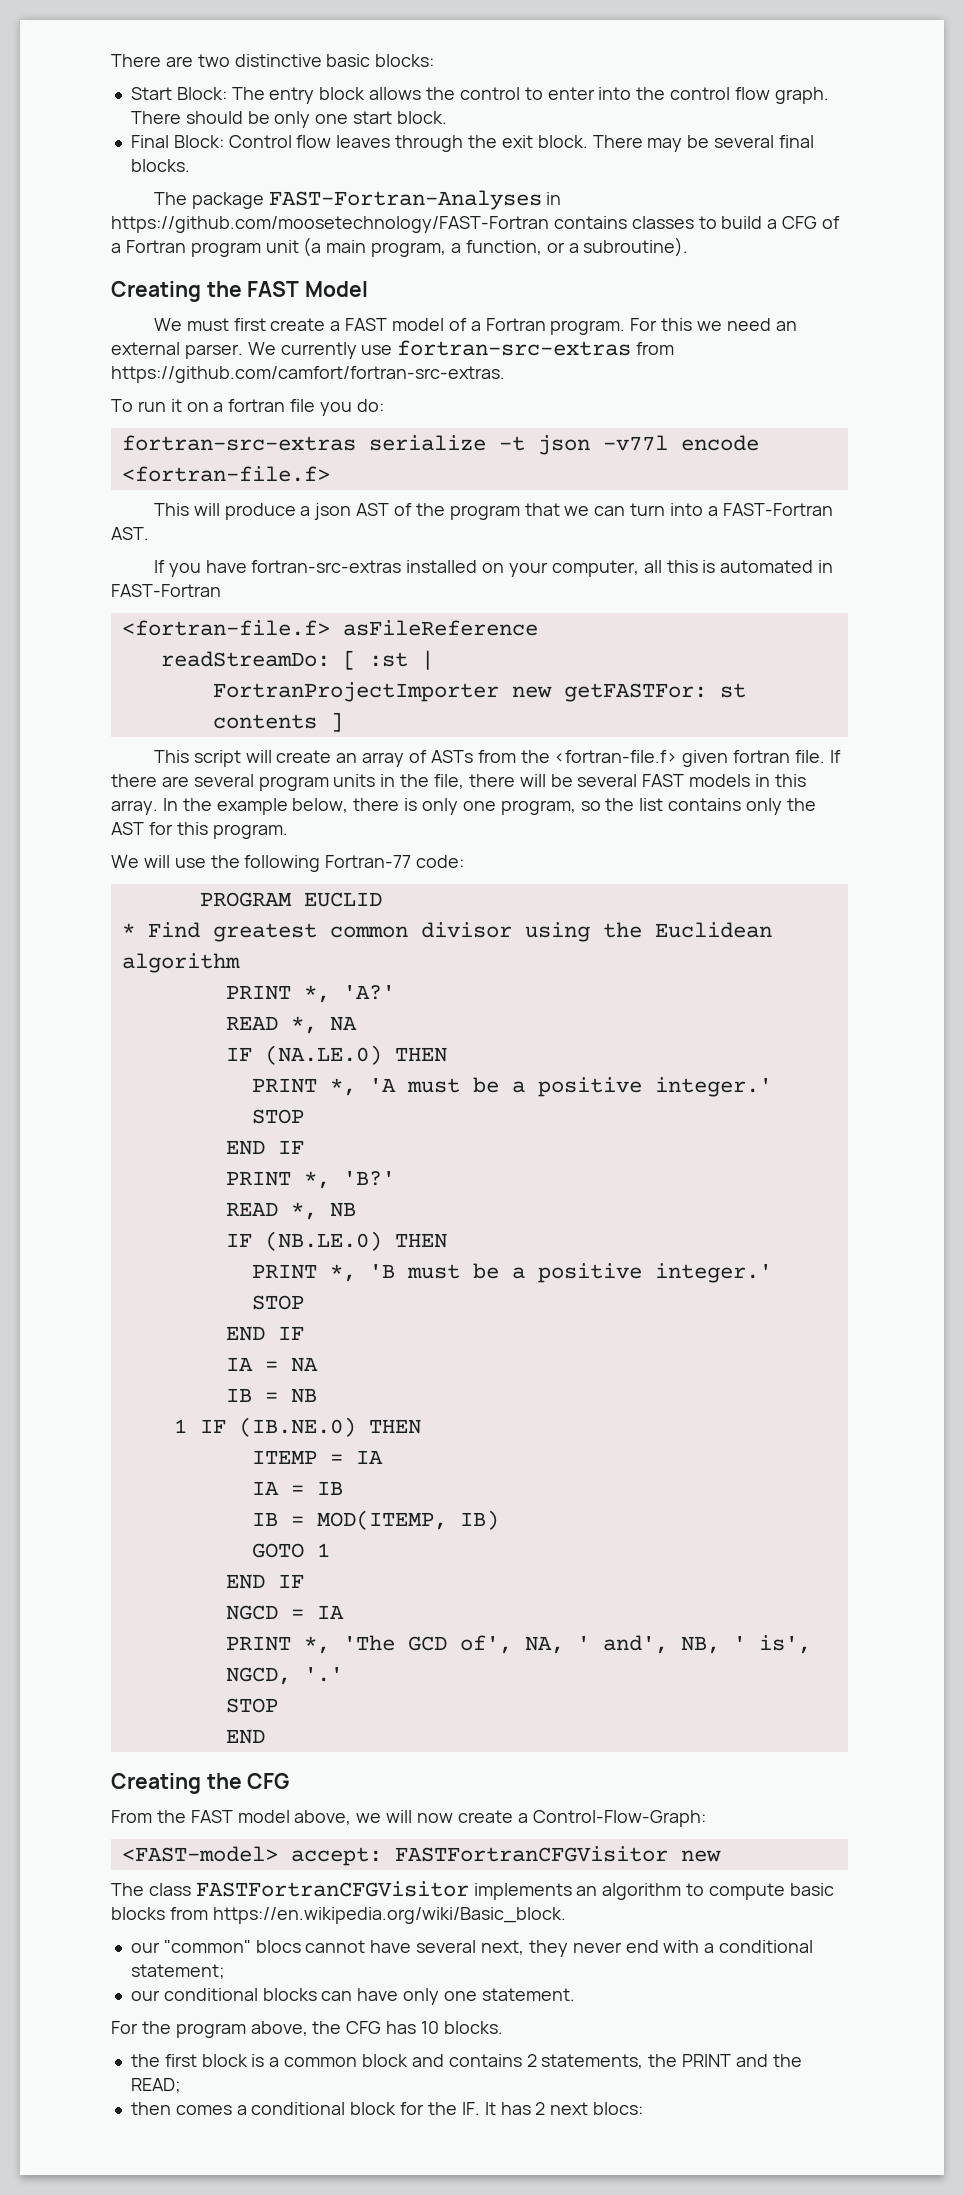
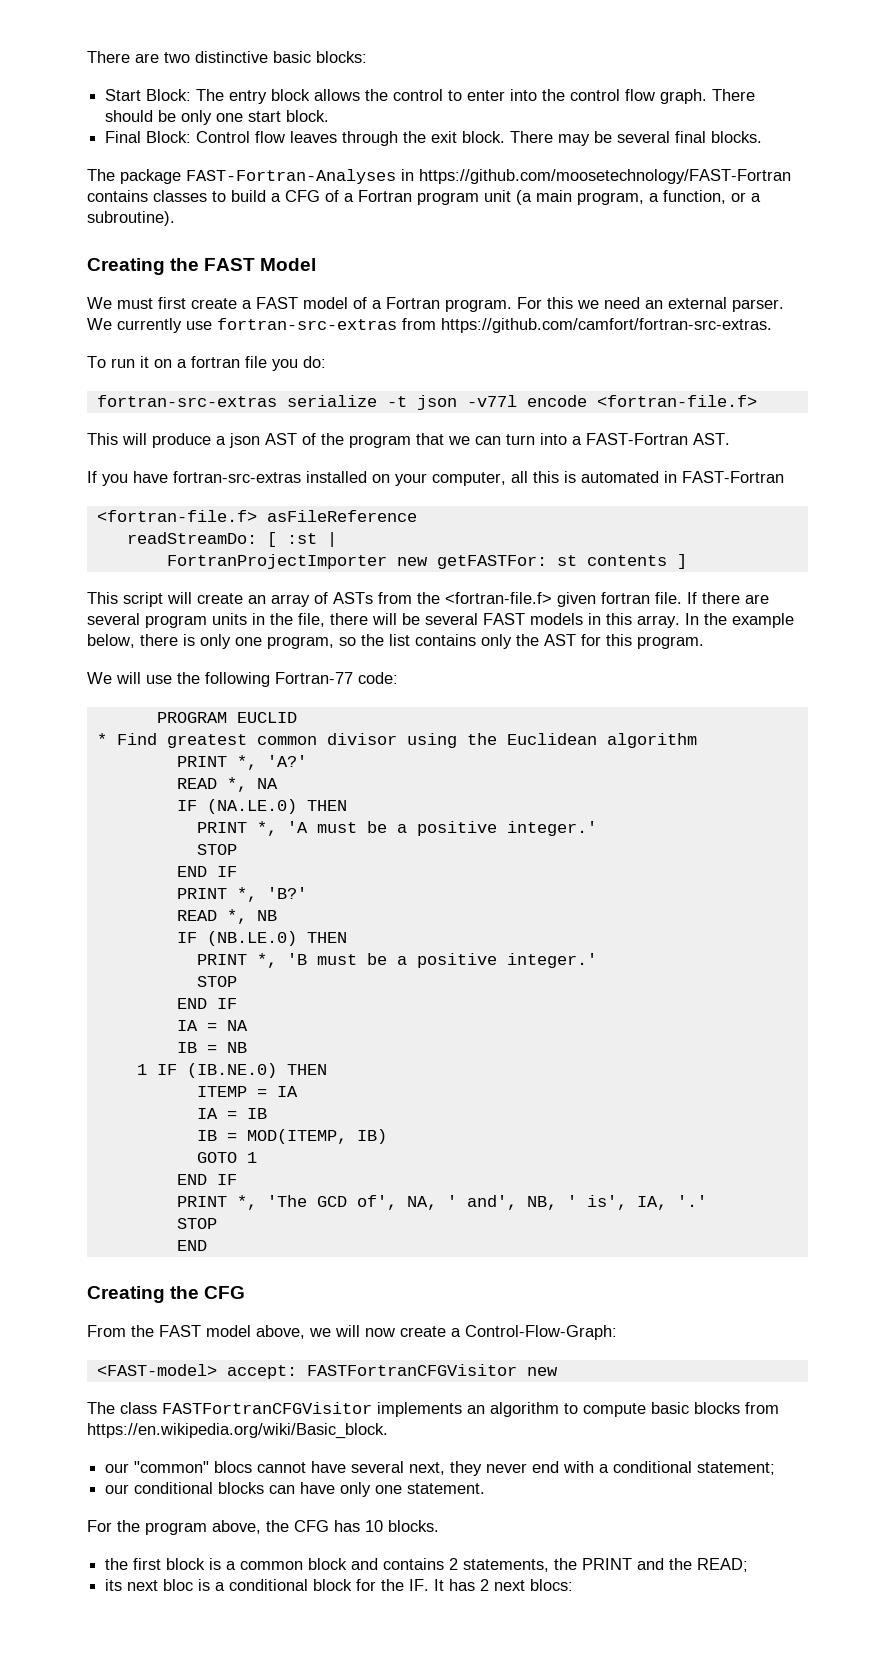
[225,1605,344,1620] // NGCD = IA -> (237, 1179) none
[225,1667,291,1685] NGCD, -> [636,1196,667,1210] IA,
[130,2102,232,2115] then comes -> [105,1579,211,1591] its next bloc is

